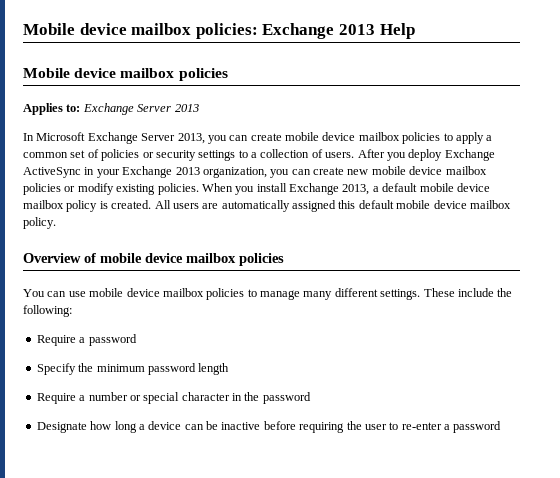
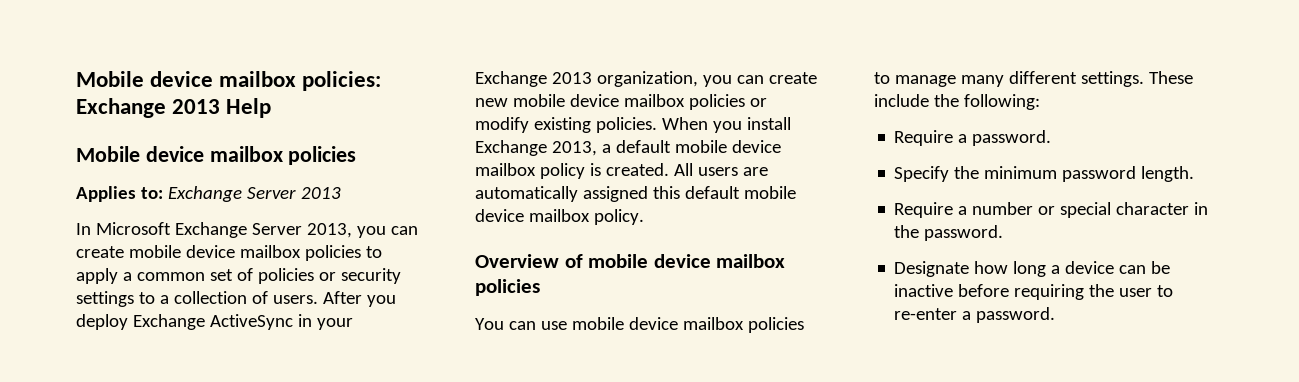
[88,334,137,346] password -> [972,130,1052,146] password.
[198,363,230,375] length -> [1141,166,1195,182] length.
[262,392,311,404] password -> [924,225,1004,241] password.
[453,421,502,433] password -> [976,307,1056,323] password.

